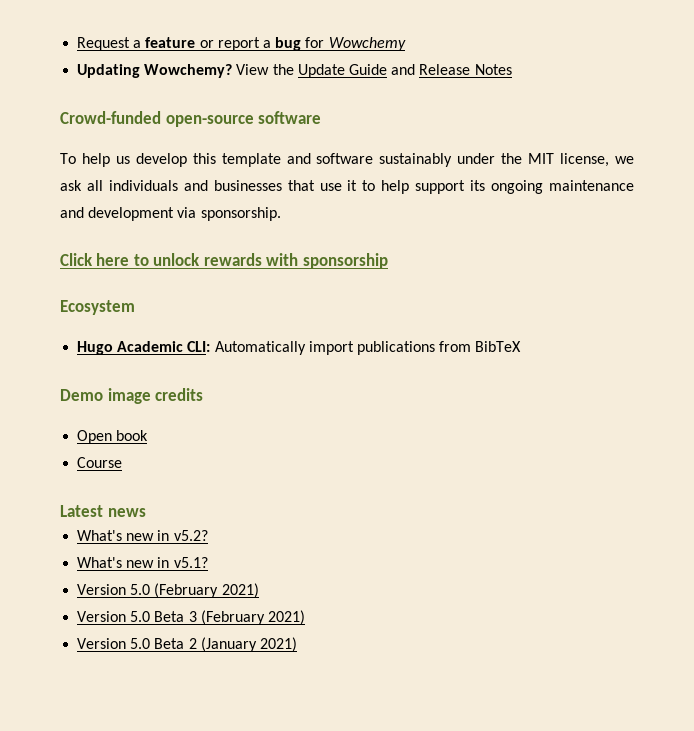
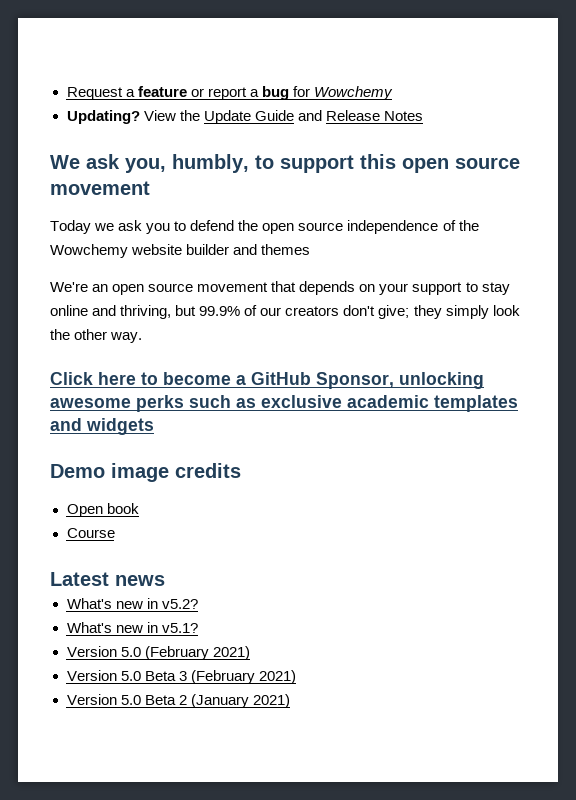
[77,64,233,78] Updating Wowchemy? -> [66,110,140,124] Updating?
[60,111,322,127] [60,153,634,167] [60,180,634,194] [60,207,281,221] [60,253,388,269] [60,300,135,315] [77,341,522,355] Crowd-funded open-source software // To help us develop this template and software sustainably under the MIT license, we ask all individuals and businesses that use it to help support its ongoing maintenance and development via sponsorship. // Click here to unlock rewards with sponsorship // Ecosystem // Hugo Academic CLI: Automatically import publications from BibTeX -> [50,154,520,173] [50,181,150,195] [50,220,479,234] [50,244,311,258] [50,281,510,295] [50,305,520,319] [50,329,143,343] [50,372,484,389] [50,395,518,412] [50,418,154,435] We ask you, humbly, to support this open source movement // Today we ask you to defend the open source independence of the Wowchemy website builder and themes // We're an open source movement that depends on your support to stay online and thriving, but 99.9% of our creators don't give; they simply look the other way. // Click here to become a GitHub Sponsor, unlocking awesome perks such as exclusive academic templates and widgets

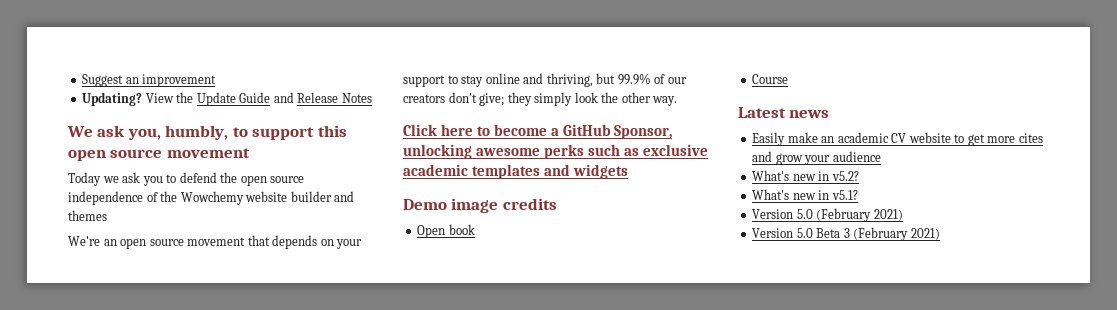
[66,86,393,100] Request a feature or report a bug for Wowchemy -> [82,74,217,87] Suggest an improvement
(165, 580) none -> [752,132,1043,146] [752,151,881,165] // Easily make an academic CV website to get more cites and grow your audience
[66,694,290,708] // Version 5.0 Beta 2 (January 2021) -> (940, 234) none

